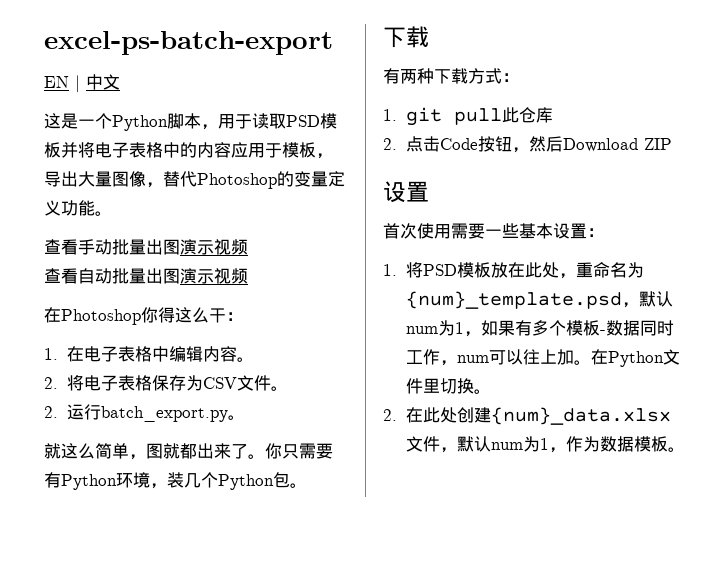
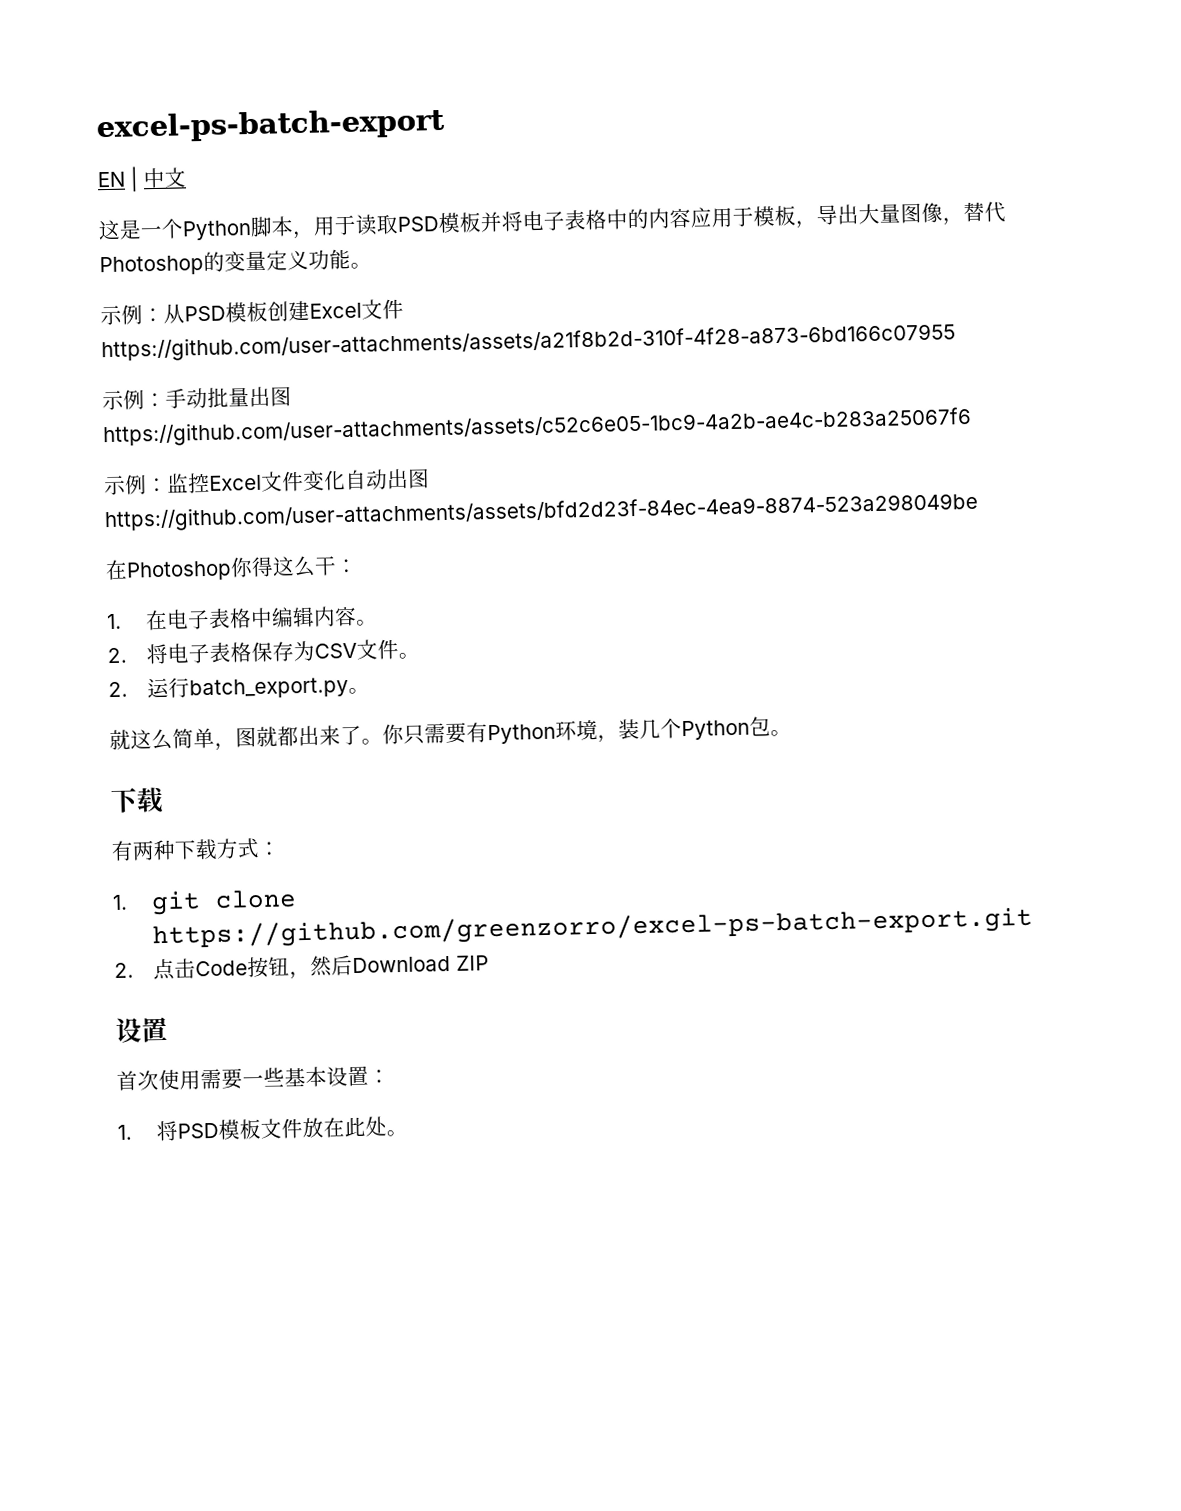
[44,239,248,255] [44,268,248,284] 查看手动批量出图演示视频 // 查看自动批量出图演示视频 -> [100,298,404,326] [101,322,956,363] [102,386,292,411] [102,406,972,448] [104,468,430,496] [104,491,979,533] 示例：从PSD模板创建Excel文件https://github.com/user-attachments/assets/a21f8b2d-310f-4f28-a873-6bd166c07955 // 示例：手动批量出图https://github.com/user-attachments/assets/c52c6e05-1bc9-4a2b-ae4c-b283a25067f6 // 示例：监控Excel文件变化自动出图https://github.com/user-attachments/assets/bfd2d23f-84ec-4ea9-8874-523a298049be
[453,107,553,125] pull此仓库 -> [215,889,298,909] [152,906,1034,950] clone https://github.com/greenzorro/excel-ps-batch-export.git
(491, 270) none -> [260,1118,304,1139] 文件
[558,262,644,279] [405,291,673,309] [405,320,674,337] [405,349,680,367] [405,378,491,394] [383,407,671,425] [405,436,668,453] ，重命名为{num}_template.psd，默认num为1，如果有多个模板-数据同时工作，num可以往上加。在Python文件里切换。 // 2.在此处创建{num}_data.xlsx文件，默认num为1，作为数据模板 -> (388, 1126) none

